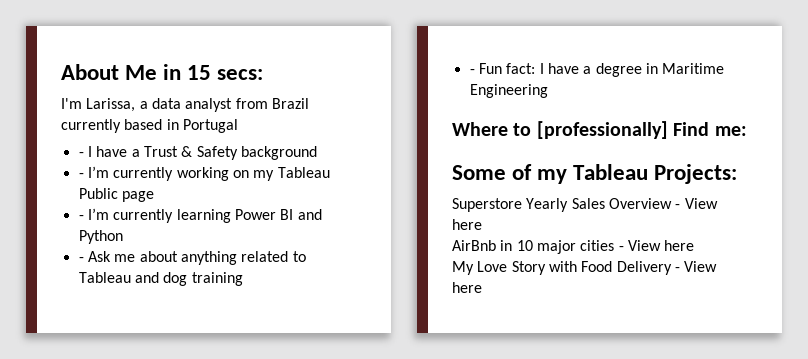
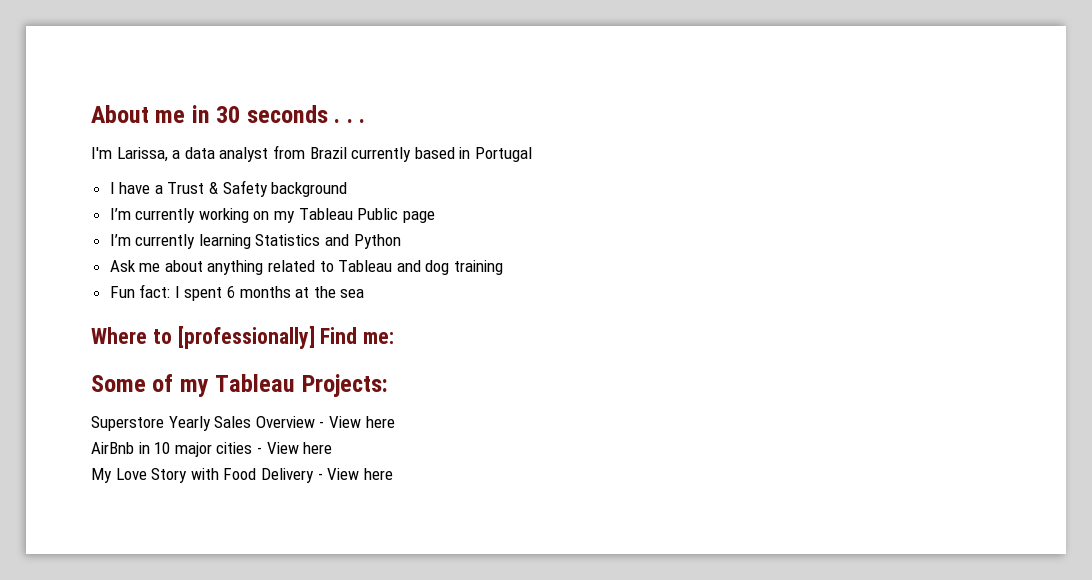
[125,64,264,80] Me in 15 secs: -> [155,105,366,123] me in 30 seconds . . .
[78,152,84,157] - -> (532, 154) none
[78,173,84,178] - -> (348, 189) none
[78,215,84,220] - -> (435, 217) none
[234,209,294,220] Power BI -> [255,234,321,246] Statistics
[78,257,84,262] - -> (401, 241) none
[469,69,475,74] - -> (504, 267) none
[547,63,725,77] [469,84,548,98] have a degree in Maritime Engineering -> [184,286,365,301] spent 6 months at the sea

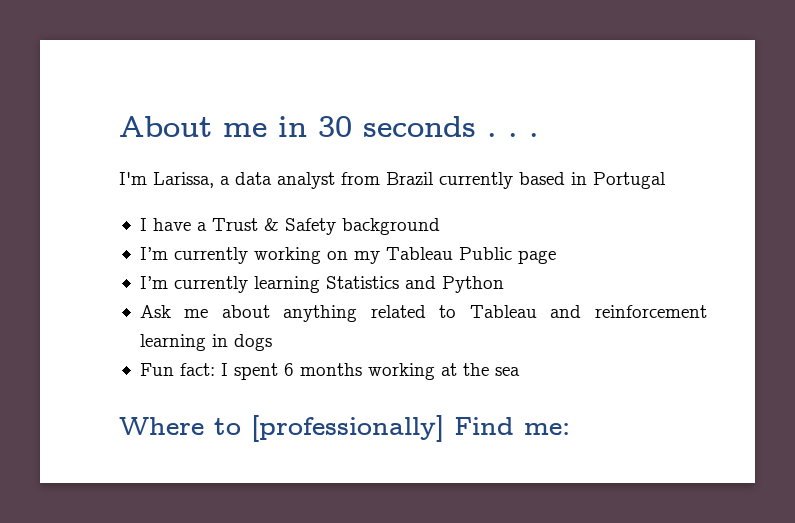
[425,260,504,275] dog training -> [595,305,707,318] [139,334,272,351] reinforcement learning in dogs
(291, 292) none -> [367,363,435,380] working
[91,374,388,397] [91,416,395,431] [91,442,333,457] [91,468,393,483] // Some of my Tableau Projects: // Superstore Yearly Sales Overview - View here // AirBnb in 10 major cities - View here // My Love Story with Food Delivery - View here -> (570, 429) none

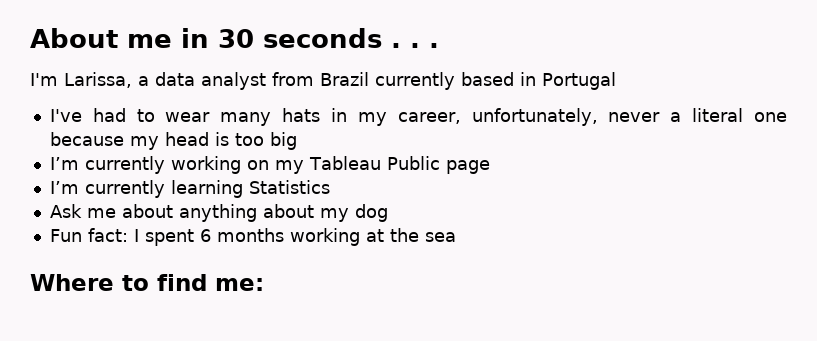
[139,218,440,235] I have a Trust & Safety background -> [49,108,787,126] [49,132,297,150] I've had to wear many hats in my career, unfortunately, never a literal one because my head is too big
[404,276,504,293] and Python -> (330, 187) none
[370,305,707,318] [139,334,272,351] related to Tableau and reinforcement learning in dogs -> [262,204,388,222] about my dog
[251,415,514,442] [professionally] Find -> [157,274,207,291] find

